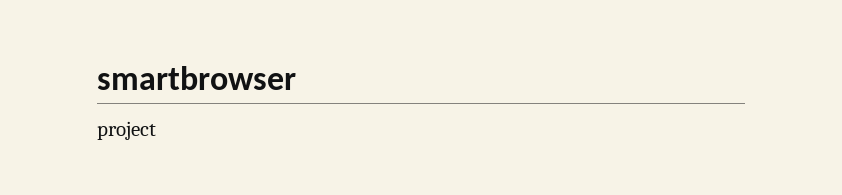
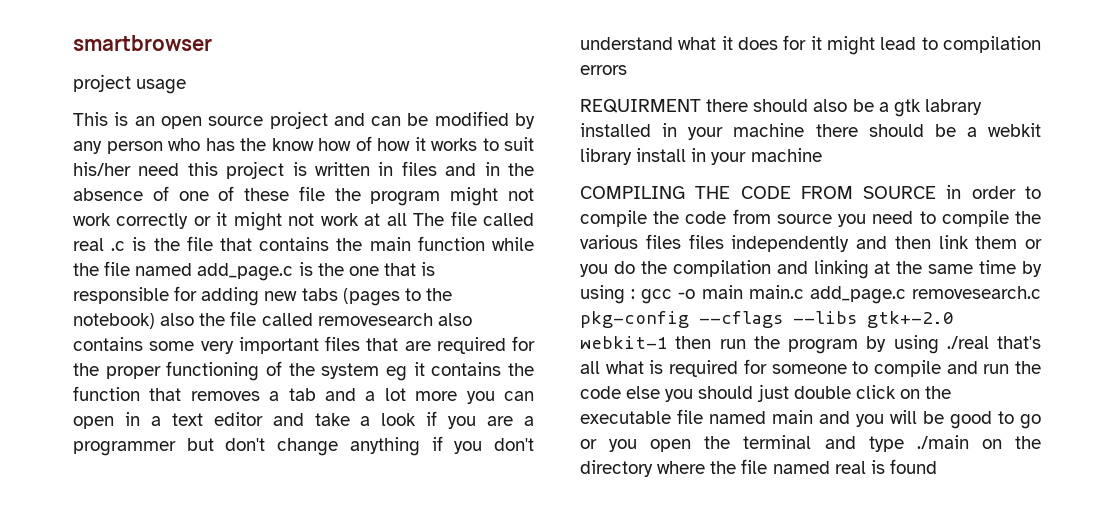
(156, 130) none -> [136,79,187,94] [73,111,535,129] [73,136,534,154] [73,161,534,179] [73,186,534,206] [73,211,534,231] [73,236,534,251] [73,261,436,281] [73,286,452,306] [73,311,472,329] [73,336,535,354] [73,361,534,381] [73,386,534,404] [73,411,535,429] [73,436,534,456] [580,35,1041,55] [580,65,627,75] [580,99,982,117] [580,123,1041,140] [580,148,822,165] [580,185,1041,199] [580,209,1041,227] [580,234,1042,252] [580,260,1042,279] [580,285,1041,304] [580,311,953,328] [580,335,1041,354] [580,359,1041,377] [580,384,952,402] [580,409,1041,429] [580,435,1041,452] [580,459,937,477] usage // This is an open source project and can be modified by any person who has the know how of how it works to suit his/her need this project is written in files and in the absence of one of these file the program might not work correctly or it might not work at all The file called real .c is the file that contains the main function while the file named add_page.c is the one that is responsible for adding new tabs (pages to the notebook) also the file called removesearch also contains some very important files that are required for the proper functioning of the system eg it contains the function that removes a tab and a lot more you can open in a text editor and take a look if you are a programmer but don't change anything if you don't understand what it does for it might lead to compilation errors // REQUIRMENT there should also be a gtk labrary installed in your machine there should be a webkit library install in your machine // COMPILING THE CODE FROM SOURCE in order to compile the code from source you need to compile the various files files independently and then link them or you do the compilation and linking at the same time by using : gcc -o main main.c add_page.c removesearch.c pkg-config --cflags --libs gtk+-2.0 webkit-1 then run the program by using ./real that's all what is required for someone to compile and run the code else you should just double click on the executable file named main and you will be good to go or you open the terminal and type ./main on the directory where the file named real is found

